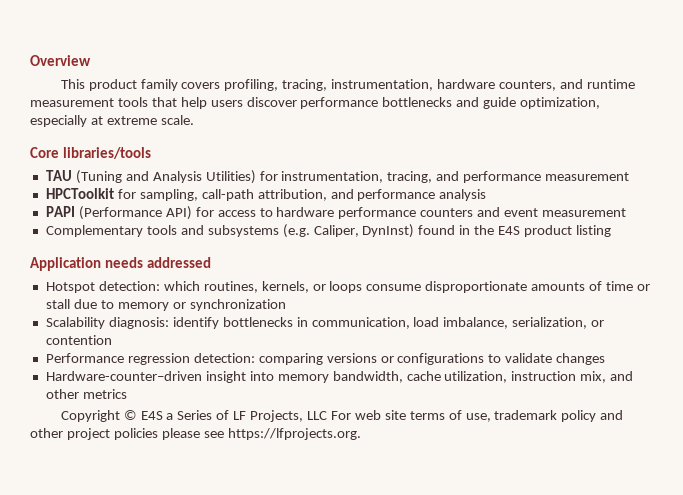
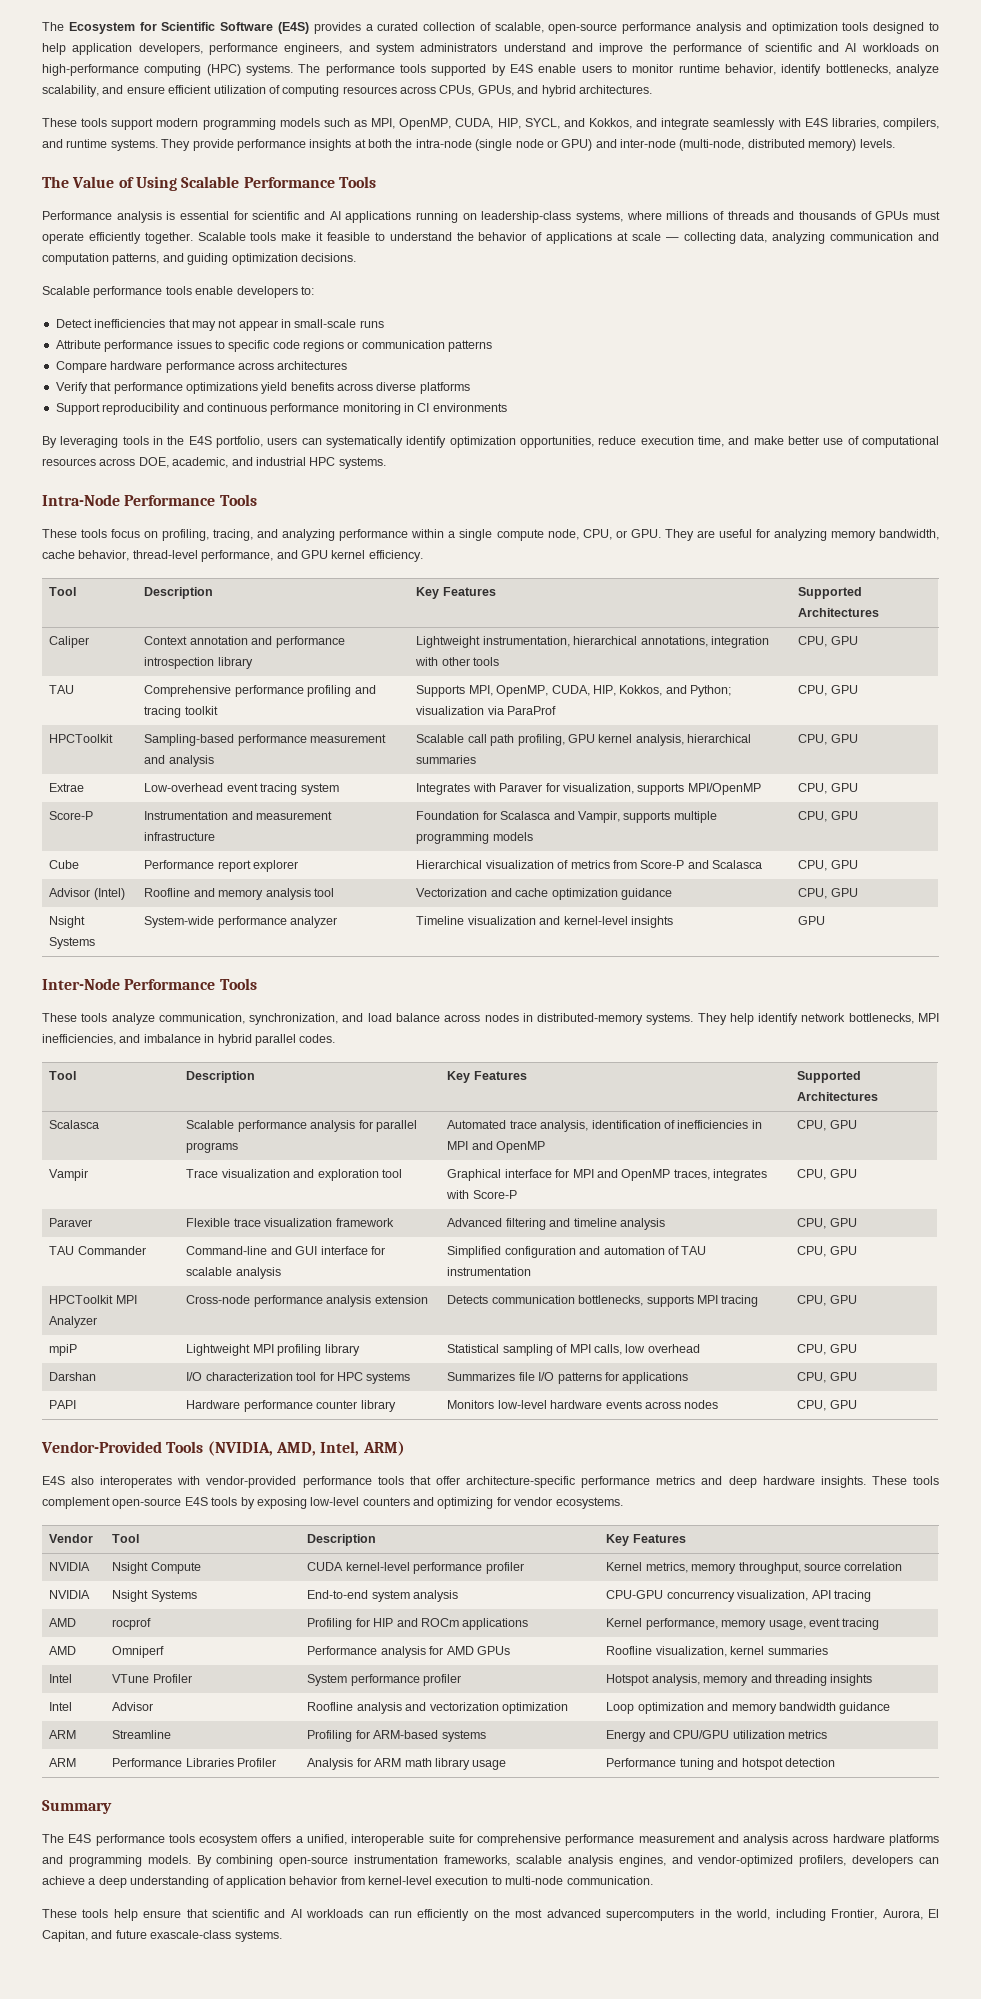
[30,55,91,66] [60,79,635,91] [30,97,601,109] [30,115,194,127] [30,147,152,159] [45,170,630,184] [45,188,487,201] [45,206,627,220] [45,224,611,238] [30,257,212,271] [45,281,650,293] [45,299,286,311] [45,317,605,329] [45,335,112,345] [45,353,606,365] [45,371,634,383] [45,389,127,399] [60,410,624,422] [30,428,361,440] Overview // This product family covers profiling, tracing, instrumentation, hardware counters, and runtime measurement tools that help users discover performance bottlenecks and guide optimization, especially at extreme scale. // Core libraries/tools // TAU (Tuning and Analysis Utilities) for instrumentation, tracing, and performance measurement // HPCToolkit for sampling, call-path attribution, and performance analysis // PAPI (Performance API) for access to hardware performance counters and event measurement // Complementary tools and subsystems (e.g. Caliper, DynInst) found in the E4S product listing // Application needs addressed // Hotspot detection: which routines, kernels, or loops consume disproportionate amounts of time or stall due to memory or synchronization // Scalability diagnosis: identify bottlenecks in communication, load imbalance, serialization, or contention // Performance regression detection: comparing versions or configurations to validate changes // Hardware-counter–driven insight into memory bandwidth, cache utilization, instruction mix, and other metrics // Copyright © E4S a Series of LF Projects, LLC For web site terms of use, trademark policy and other project policies please see https://lfprojects.org. -> [42,22,939,34] [42,43,940,55] [42,64,940,76] [42,85,652,97] [42,118,939,130] [42,139,895,151] [42,176,376,191] [42,211,940,223] [42,232,940,244] [42,253,356,265] [42,286,314,298] [55,319,384,331] [55,340,493,352] [55,361,348,373] [55,382,470,394] [55,403,507,415] [42,436,940,448] [42,457,386,469] [42,494,257,506] [42,529,940,541] [42,550,423,562] [49,587,77,596] [144,587,214,599] [416,587,496,599] [798,587,863,599] [798,608,880,617] [49,636,90,648] [144,636,345,648] [144,657,253,669] [416,636,769,648] [415,657,500,666] [798,636,858,647] [49,685,75,694] [144,685,376,697] [144,706,218,718] [416,685,732,697] [416,706,557,715] [798,685,858,696] [49,734,114,743] [144,734,387,746] [144,755,214,767] [416,734,752,746] [416,755,477,764] [798,734,858,745] [49,783,85,792] [144,783,339,795] [416,783,761,795] [798,783,858,794] [49,811,94,820] [144,811,333,820] [144,832,216,841] [416,811,717,823] [416,832,533,844] [798,811,858,822] [49,860,80,869] [144,860,299,872] [416,860,763,869] [798,860,858,871] [49,888,125,900] [144,888,334,900] [416,888,672,900] [798,888,858,899] [49,916,86,928] [49,937,96,949] [144,916,338,928] [416,916,673,928] [798,916,826,925] [42,978,257,990] [42,1013,940,1025] [42,1034,336,1046] [49,1071,77,1080] [186,1071,256,1083] [447,1071,527,1083] [797,1071,862,1083] [797,1092,879,1101] [49,1120,100,1129] [186,1120,417,1132] [186,1142,239,1153] [447,1120,762,1132] [447,1141,546,1153] [797,1120,857,1131] [49,1169,89,1181] [186,1169,402,1181] [447,1169,768,1181] [446,1190,517,1199] [797,1169,857,1180] [49,1218,93,1227] [186,1218,394,1227] [447,1218,665,1230] [797,1218,857,1229] [49,1246,146,1255] [186,1246,385,1255] [186,1267,281,1279] [447,1246,707,1258] [447,1267,532,1276] [797,1246,857,1257] [49,1295,137,1304] [49,1316,98,1328] [186,1295,428,1307] [447,1295,759,1307] [797,1295,857,1306] [49,1344,78,1356] [186,1344,360,1356] [447,1344,700,1356] [797,1344,857,1355] [49,1372,97,1381] [186,1372,411,1384] [447,1372,689,1384] [797,1372,857,1383] [49,1400,77,1409] [186,1400,396,1412] [447,1400,719,1409] [797,1400,857,1411] [41,1441,405,1456] [42,1476,940,1488] [42,1497,623,1509] [49,1534,94,1543] [112,1534,140,1543] [307,1534,377,1546] [606,1534,686,1546] [49,1562,91,1571] [112,1562,201,1574] [307,1562,524,1574] [606,1562,903,1574] [49,1590,91,1599] [112,1590,197,1602] [307,1590,459,1602] [606,1590,871,1602] [49,1618,77,1627] [112,1618,152,1630] [307,1618,529,1630] [606,1618,880,1630] [49,1646,77,1655] [112,1646,165,1658] [307,1646,510,1658] [606,1646,828,1657] [49,1674,73,1683] [112,1674,192,1683] [307,1674,462,1686] [606,1674,873,1686] [49,1702,73,1711] [112,1702,154,1711] [307,1702,568,1714] [606,1702,891,1714] [49,1730,77,1739] [112,1730,172,1739] [307,1730,486,1742] [606,1730,827,1742] [49,1758,77,1767] [112,1758,277,1767] [307,1758,507,1770] [606,1758,835,1770] [42,1800,112,1814] [42,1834,940,1846] [42,1855,940,1867] [42,1876,653,1888] [42,1909,940,1921] [42,1930,282,1942] The Ecosystem for Scientific Software (E4S) provides a curated collection of scalable, open-source performance analysis and optimization tools designed to help application developers, performance engineers, and system administrators understand and improve the performance of scientific and AI workloads on high-performance computing (HPC) systems. The performance tools supported by E4S enable users to monitor runtime behavior, identify bottlenecks, analyze scalability, and ensure efficient utilization of computing resources across CPUs, GPUs, and hybrid architectures. // These tools support modern programming models such as MPI, OpenMP, CUDA, HIP, SYCL, and Kokkos, and integrate seamlessly with E4S libraries, compilers, and runtime systems. They provide performance insights at both the intra-node (single node or GPU) and inter-node (multi-node, distributed memory) levels. // The Value of Using Scalable Performance Tools // Performance analysis is essential for scientific and AI applications running on leadership-class systems, where millions of threads and thousands of GPUs must operate efficiently together. Scalable tools make it feasible to understand the behavior of applications at scale — collecting data, analyzing communication and computation patterns, and guiding optimization decisions. // Scalable performance tools enable developers to: // Detect inefficiencies that may not appear in small-scale runs // Attribute performance issues to specific code regions or communication patterns // Compare hardware performance across architectures // Verify that performance optimizations yield benefits across diverse platforms // Support reproducibility and continuous performance monitoring in CI environments // By leveraging tools in the E4S portfolio, users can systematically identify optimization opportunities, reduce execution time, and make better use of computational resources across DOE, academic, and industrial HPC systems. // Intra-Node Performance Tools // These tools focus on profiling, tracing, and analyzing performance within a single compute node, CPU, or GPU. They are useful for analyzing memory bandwidth, cache behavior, thread-level performance, and GPU kernel efficiency. // Tool | Description | Key Features | Supported Architectures // Caliper | Context annotation and performance introspection library | Lightweight instrumentation, hierarchical annotations, integration with other tools | CPU, GPU // TAU | Comprehensive performance profiling and tracing toolkit | Supports MPI, OpenMP, CUDA, HIP, Kokkos, and Python; visualization via ParaProf | CPU, GPU // HPCToolkit | Sampling-based performance measurement and analysis | Scalable call path profiling, GPU kernel analysis, hierarchical summaries | CPU, GPU // Extrae | Low-overhead event tracing system | Integrates with Paraver for visualization, supports MPI/OpenMP | CPU, GPU // Score-P | Instrumentation and measurement infrastructure | Foundation for Scalasca and Vampir, supports multiple programming models | CPU, GPU // Cube | Performance report explorer | Hierarchical visualization of metrics from Score-P and Scalasca | CPU, GPU // Advisor (Intel) | Roofline and memory analysis tool | Vectorization and cache optimization guidance | CPU, GPU // Nsight Systems | System-wide performance analyzer | Timeline visualization and kernel-level insights | GPU // Inter-Node Performance Tools // These tools analyze communication, synchronization, and load balance across nodes in distributed-memory systems. They help identify network bottlenecks, MPI inefficiencies, and imbalance in hybrid parallel codes. // Tool | Description | Key Features | Supported Architectures // Scalasca | Scalable performance analysis for parallel programs | Automated trace analysis, identification of inefficiencies in MPI and OpenMP | CPU, GPU // Vampir | Trace visualization and exploration tool | Graphical interface for MPI and OpenMP traces, integrates with Score-P | CPU, GPU // Paraver | Flexible trace visualization framework | Advanced filtering and timeline analysis | CPU, GPU // TAU Commander | Command-line and GUI interface for scalable analysis | Simplified configuration and automation of TAU instrumentation | CPU, GPU // HPCToolkit MPI Analyzer | Cross-node performance analysis extension | Detects communication bottlenecks, supports MPI tracing | CPU, GPU // mpiP | Lightweight MPI profiling library | Statistical sampling of MPI calls, low overhead | CPU, GPU // Darshan | I/O characterization tool for HPC systems | Summarizes file I/O patterns for applications | CPU, GPU // PAPI | Hardware performance counter library | Monitors low-level hardware events across nodes | CPU, GPU // Vendor-Provided Tools (NVIDIA, AMD, Intel, ARM) // E4S also interoperates with vendor-provided performance tools that offer architecture-specific performance metrics and deep hardware insights. These tools complement open-source E4S tools by exposing low-level counters and optimizing for vendor ecosystems. // Vendor | Tool | Description | Key Features // NVIDIA | Nsight Compute | CUDA kernel-level performance profiler | Kernel metrics, memory throughput, source correlation // NVIDIA | Nsight Systems | End-to-end system analysis | CPU-GPU concurrency visualization, API tracing // AMD | rocprof | Profiling for HIP and ROCm applications | Kernel performance, memory usage, event tracing // AMD | Omniperf | Performance analysis for AMD GPUs | Roofline visualization, kernel summaries // Intel | VTune Profiler | System performance profiler | Hotspot analysis, memory and threading insights // Intel | Advisor | Roofline analysis and vectorization optimization | Loop optimization and memory bandwidth guidance // ARM | Streamline | Profiling for ARM-based systems | Energy and CPU/GPU utilization metrics // ARM | Performance Libraries Profiler | Analysis for ARM math library usage | Performance tuning and hotspot detection // Summary // The E4S performance tools ecosystem offers a unified, interoperable suite for comprehensive performance measurement and analysis across hardware platforms and programming models. By combining open-source instrumentation frameworks, scalable analysis engines, and vendor-optimized profilers, developers can achieve a deep understanding of application behavior from kernel-level execution to multi-node communication. // These tools help ensure that scientific and AI workloads can run efficiently on the most advanced supercomputers in the world, including Frontier, Aurora, El Capitan, and future exascale-class systems.

